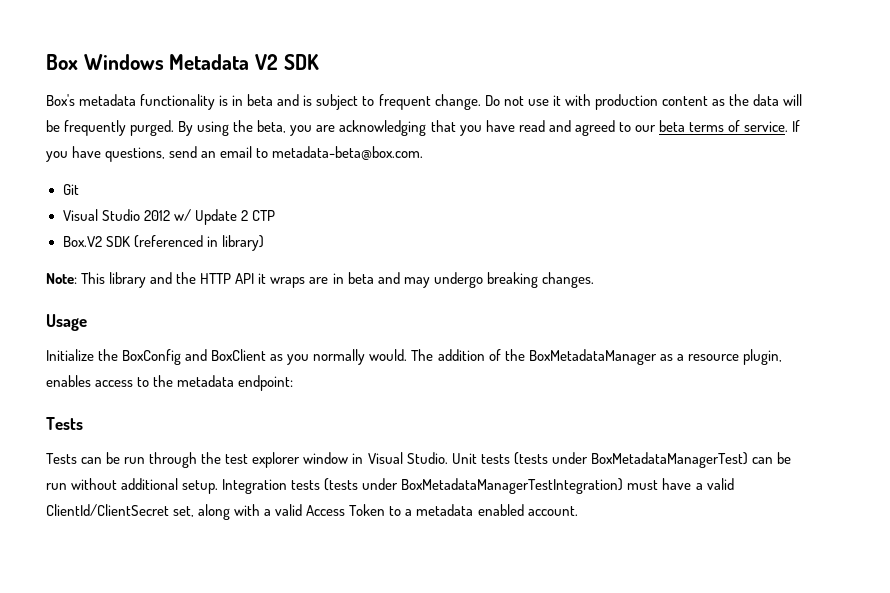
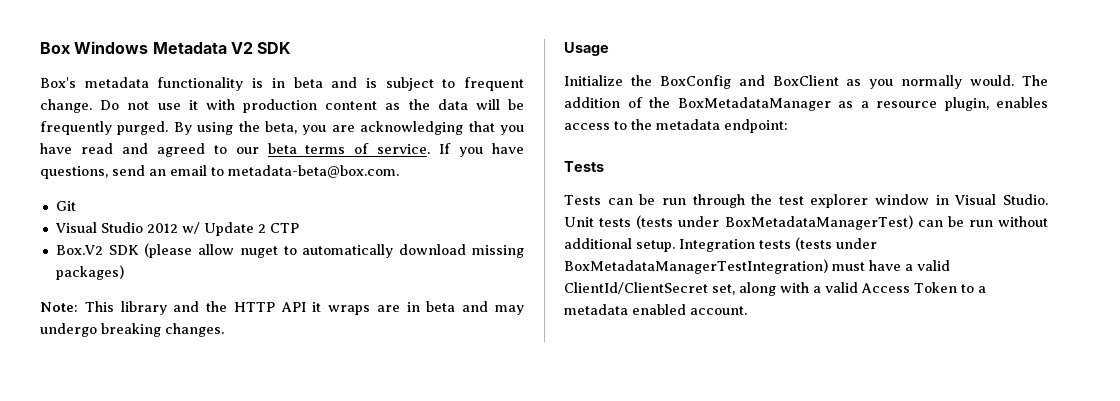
[133,235,264,251] (referenced in library) -> [144,243,524,258] [55,265,124,280] (please allow nuget to automatically download missing packages)

